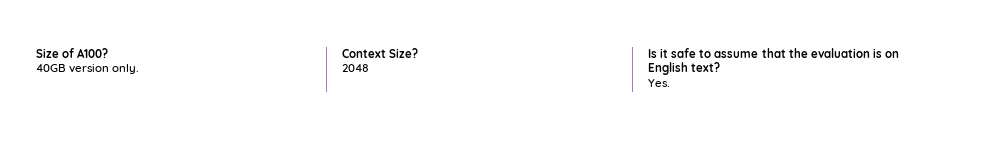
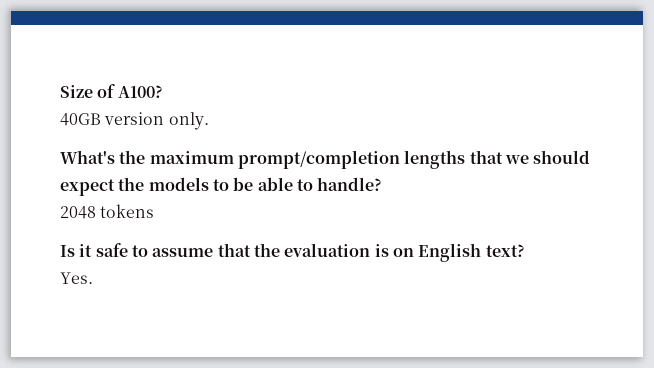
[342,48,419,58] Context Size? -> [60,150,591,169] [60,177,383,196] What's the maximum prompt/completion lengths that we should expect the models to be able to handle?
(369, 68) none -> [100,204,155,218] tokens

